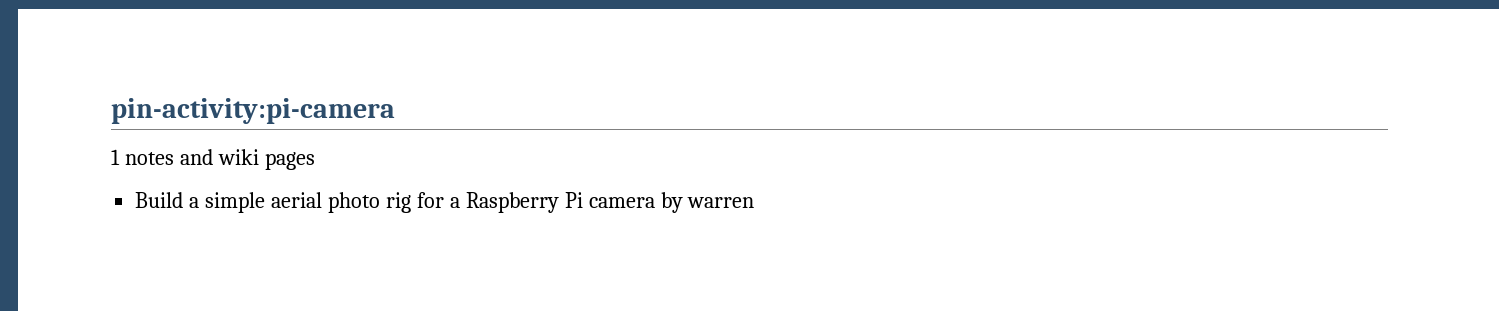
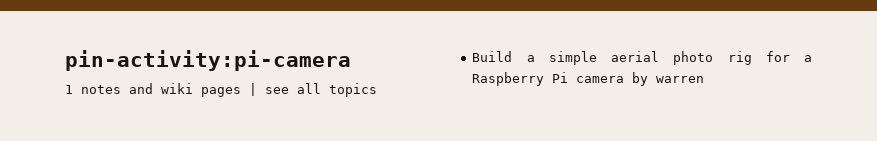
(315, 161) none -> [249,83,377,97] | see all topics

